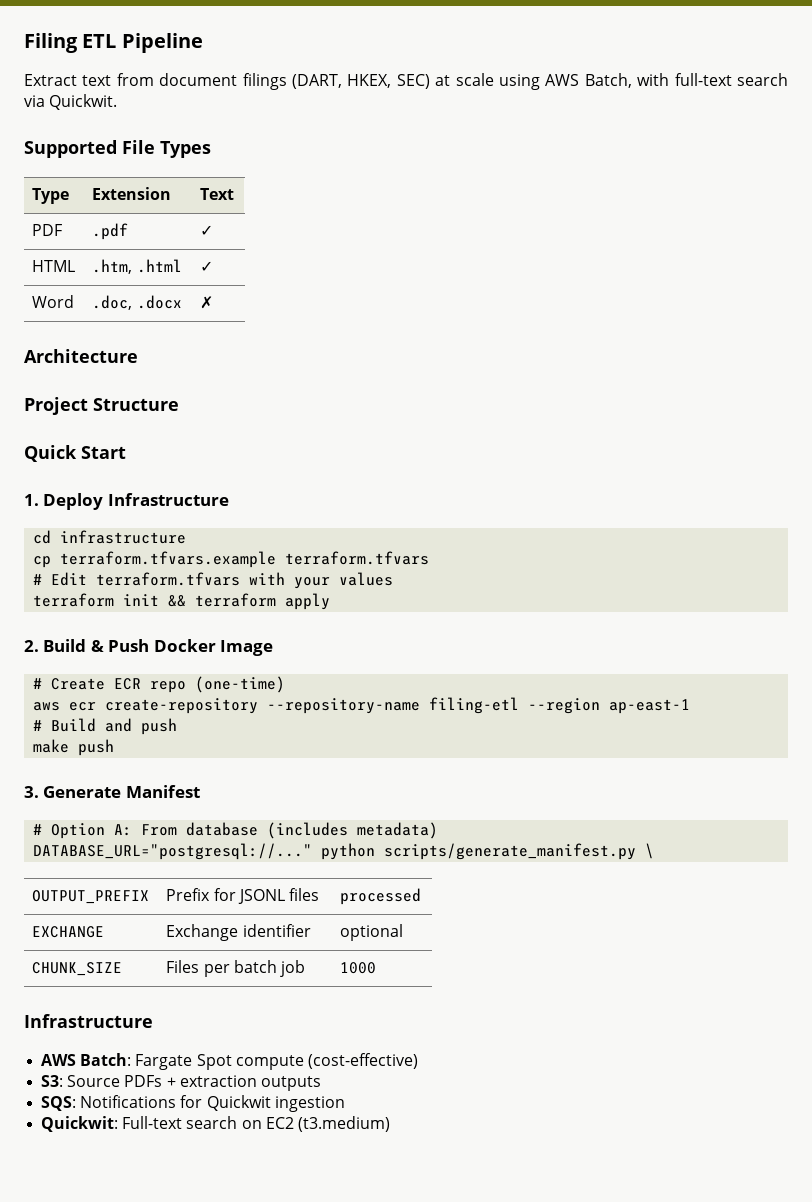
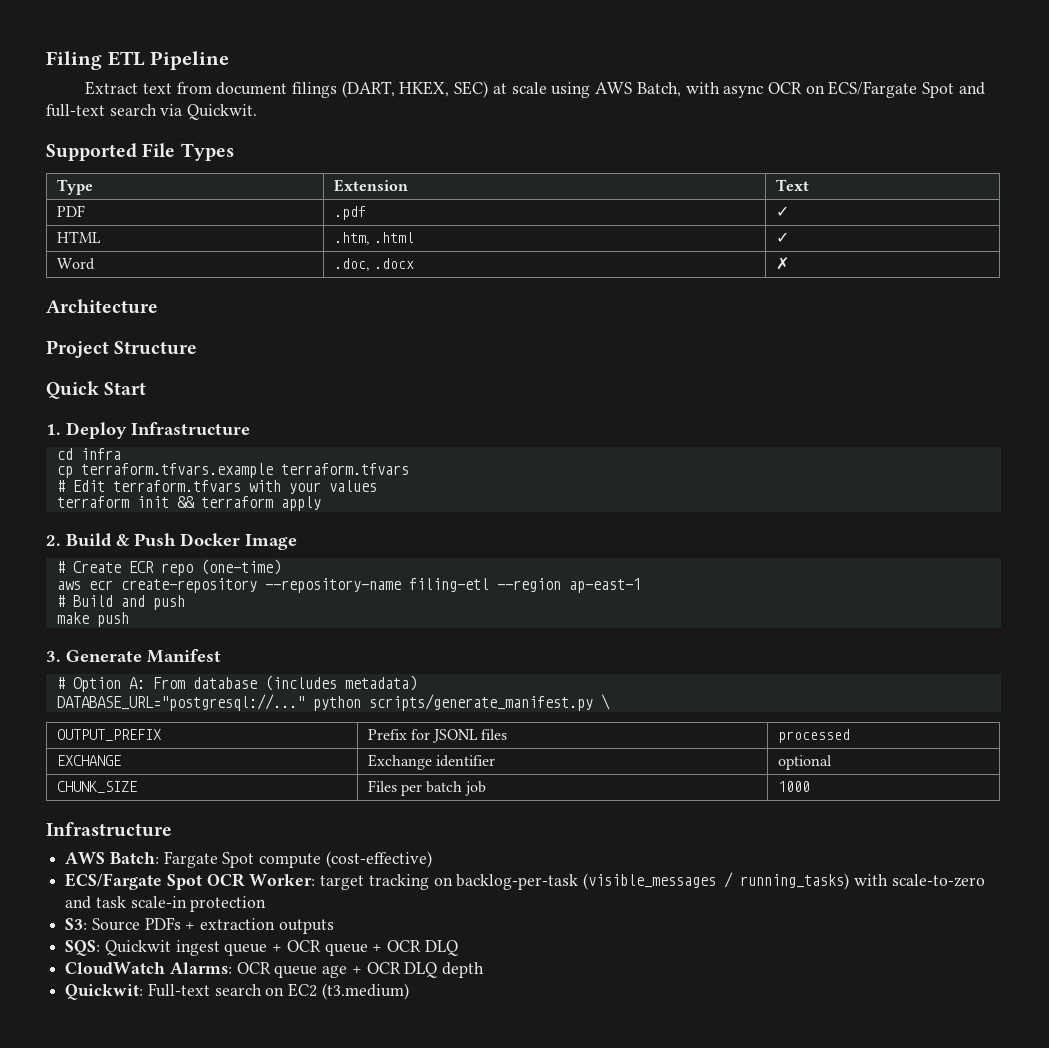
(670, 79) none -> [723,81,985,98] async OCR on ECS/Fargate Spot and
[60,530,187,544] infrastructure -> [80,448,121,460] infra
(418, 1061) none -> [65,872,985,890] [65,896,267,912] // ECS/Fargate Spot OCR Worker: target tracking on backlog-per-task (visible_messages / running_tasks) with scale-to-zero and task scale-in protection
[80,1095,345,1112] Notifications for Quickwit ingestion -> [104,940,458,956] [65,962,485,978] Quickwit ingest queue + OCR queue + OCR DLQ // CloudWatch Alarms: OCR queue age + OCR DLQ depth

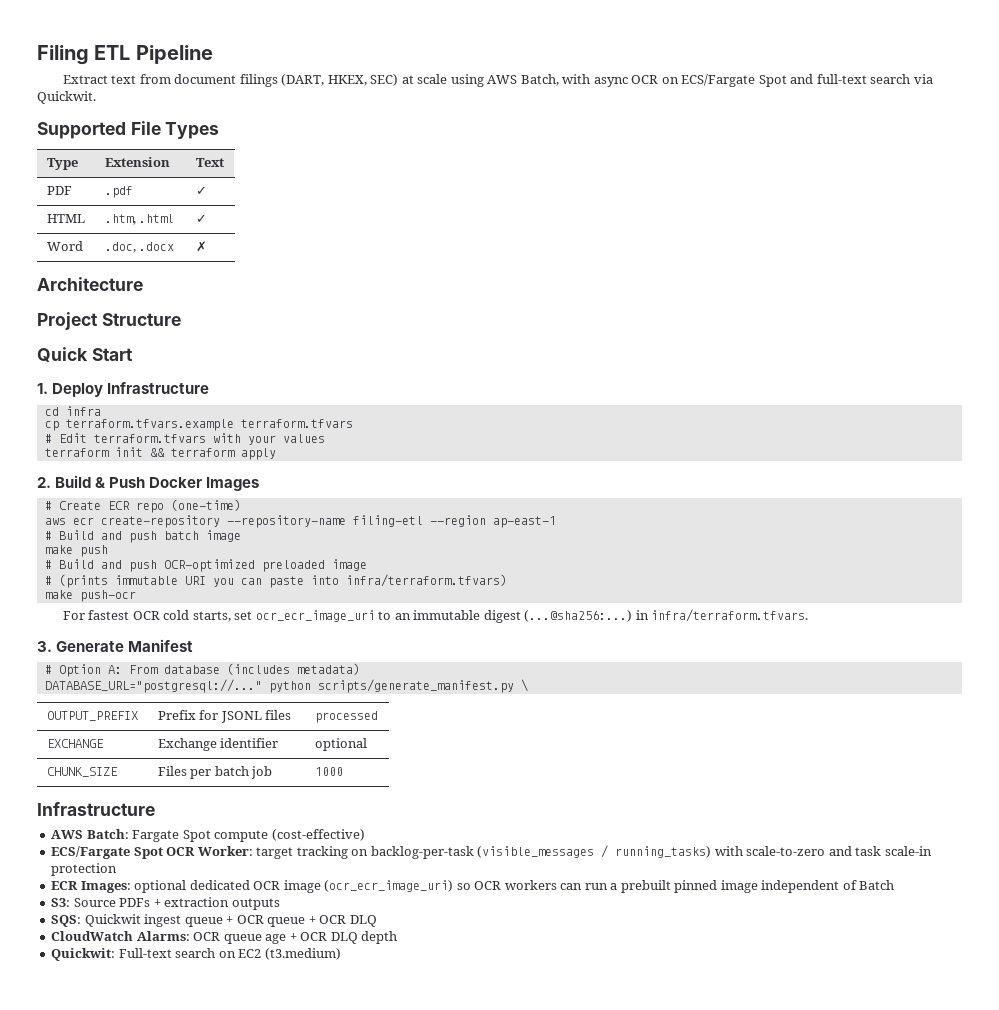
[245,534,297,550] Image -> [206,477,260,491] Images
(185, 602) none -> [163,530,241,542] batch image
(129, 619) none -> [44,559,367,572] [44,574,507,588] [44,590,136,602] [62,609,809,623] // # Build and push OCR-optimized preloaded image // # (prints immutable URI you can paste into infra/terraform.tfvars) // make push-ocr // For fastest OCR cold starts, set ocr_ecr_image_uri to an immutable digest (...@sha256:...) in infra/terraform.tfvars.
(267, 904) none -> [51,880,895,893] // ECR Images: optional dedicated OCR image (ocr_ecr_image_uri) so OCR workers can run a prebuilt pinned image independent of Batch

